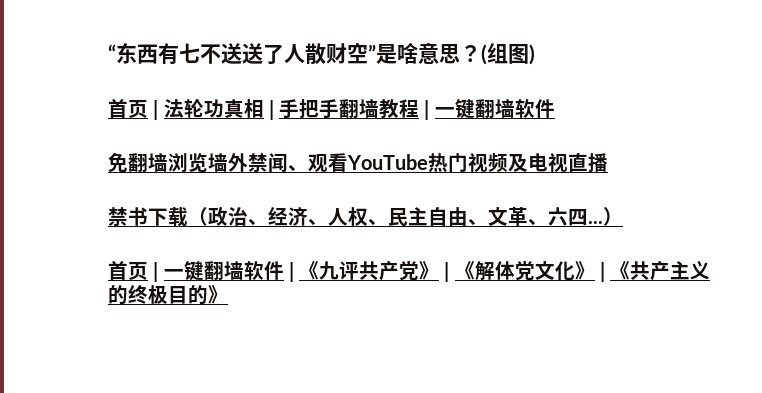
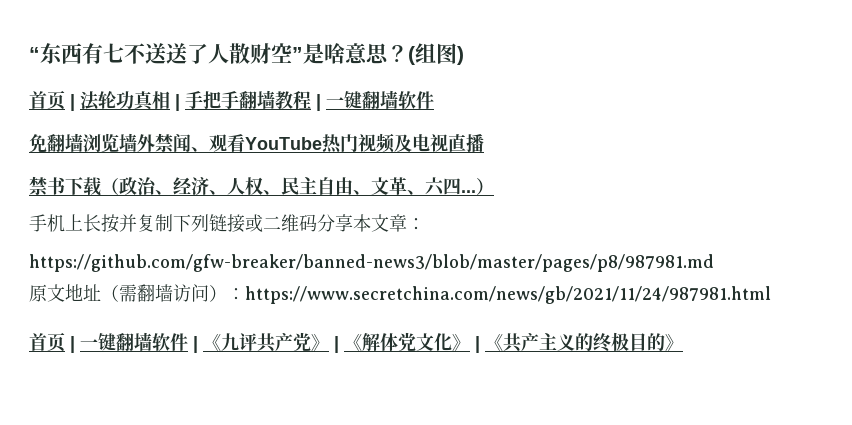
(623, 216) none -> [29,214,425,233] [29,254,714,272] [29,284,771,304] // 手机上长按并复制下列链接或二维码分享本文章： // https://github.com/gfw-breaker/banned-news3/blob/master/pages/p8/987981.md // 原文地址（需翻墙访问）：https://www.secretchina.com/news/gb/2021/11/24/987981.html

